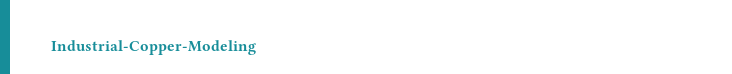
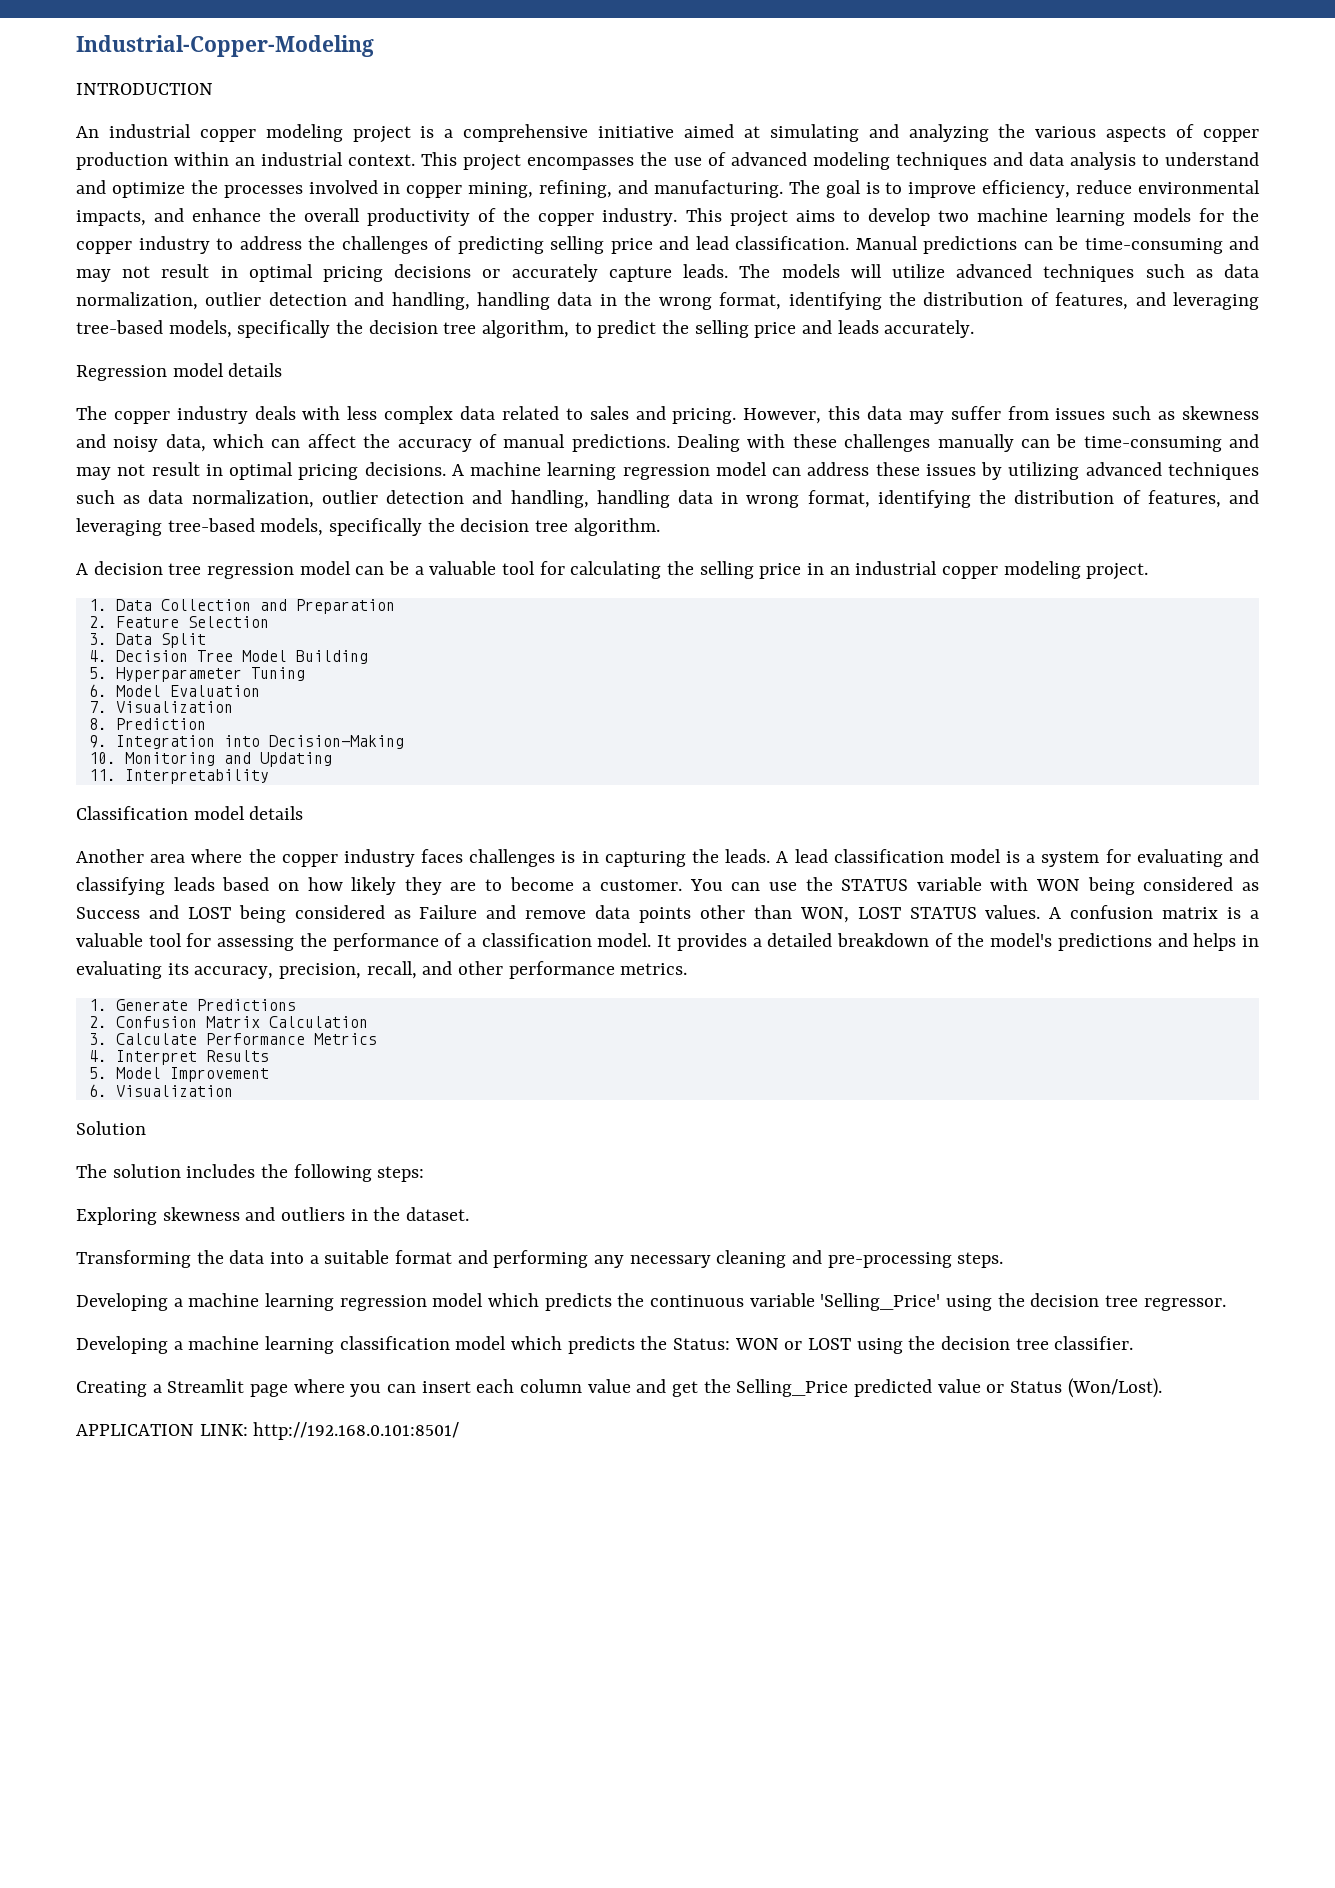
(256, 47) none -> [76,83,213,95] [76,124,1260,143] [76,152,1259,171] [76,180,1261,198] [76,208,1259,227] [76,236,1259,254] [76,264,1259,282] [76,292,1259,310] [76,320,975,338] [76,363,283,381] [76,406,1259,424] [76,434,1259,452] [76,462,1260,480] [76,490,1259,508] [76,518,660,536] [76,561,1149,580] [88,599,395,614] [88,616,269,628] [88,633,206,648] [88,650,368,664] [88,667,305,682] [88,684,260,697] [88,701,233,713] [88,718,206,730] [88,735,404,749] [88,752,332,767] [88,769,269,784] [76,806,304,820] [76,849,1259,867] [76,877,1259,895] [76,905,1260,923] [76,933,1259,951] [76,961,688,979] [88,999,296,1011] [88,1016,368,1028] [88,1033,377,1045] [88,1050,269,1065] [88,1067,269,1082] [88,1084,233,1097] [76,1121,146,1135] [76,1164,425,1182] [76,1207,470,1225] [76,1250,1004,1268] [76,1293,1226,1311] [76,1336,1134,1354] [76,1378,1162,1398] [76,1422,460,1440] // INTRODUCTION // An industrial copper modeling project is a comprehensive initiative aimed at simulating and analyzing the various aspects of copper production within an industrial context. This project encompasses the use of advanced modeling techniques and data analysis to understand and optimize the processes involved in copper mining, refining, and manufacturing. The goal is to improve efficiency, reduce environmental impacts, and enhance the overall productivity of the copper industry. This project aims to develop two machine learning models for the copper industry to address the challenges of predicting selling price and lead classification. Manual predictions can be time-consuming and may not result in optimal pricing decisions or accurately capture leads. The models will utilize advanced techniques such as data normalization, outlier detection and handling, handling data in the wrong format, identifying the distribution of features, and leveraging tree-based models, specifically the decision tree algorithm, to predict the selling price and leads accurately. // Regression model details // The copper industry deals with less complex data related to sales and pricing. However, this data may suffer from issues such as skewness and noisy data, which can affect the accuracy of manual predictions. Dealing with these challenges manually can be time-consuming and may not result in optimal pricing decisions. A machine learning regression model can address these issues by utilizing advanced techniques such as data normalization, outlier detection and handling, handling data in wrong format, identifying the distribution of features, and leveraging tree-based models, specifically the decision tree algorithm. // A decision tree regression model can be a valuable tool for calculating the selling price in an industrial copper modeling project. // 1. Data Collection and Preparation // 2. Feature Selection // 3. Data Split // 4. Decision Tree Model Building // 5. Hyperparameter Tuning // 6. Model Evaluation // 7. Visualization // 8. Prediction // 9. Integration into Decision-Making // 10. Monitoring and Updating // 11. Interpretability // Classification model details // Another area where the copper industry faces challenges is in capturing the leads. A lead classification model is a system for evaluating and classifying leads based on how likely they are to become a customer. You can use the STATUS variable with WON being considered as Success and LOST being considered as Failure and remove data points other than WON, LOST STATUS values. A confusion matrix is a valuable tool for assessing the performance of a classification model. It provides a detailed breakdown of the model's predictions and helps in evaluating its accuracy, precision, recall, and other performance metrics. // 1. Generate Predictions // 2. Confusion Matrix Calculation // 3. Calculate Performance Metrics // 4. Interpret Results // 5. Model Improvement // 6. Visualization // Solution // The solution includes the following steps: // Exploring skewness and outliers in the dataset. // Transforming the data into a suitable format and performing any necessary cleaning and pre-processing steps. // Developing a machine learning regression model which predicts the continuous variable 'Selling_Price' using the decision tree regressor. // Developing a machine learning classification model which predicts the Status: WON or LOST using the decision tree classifier. // Creating a Streamlit page where you can insert each column value and get the Selling_Price predicted value or Status (Won/Lost). // APPLICATION LINK: http://192.168.0.101:8501/

